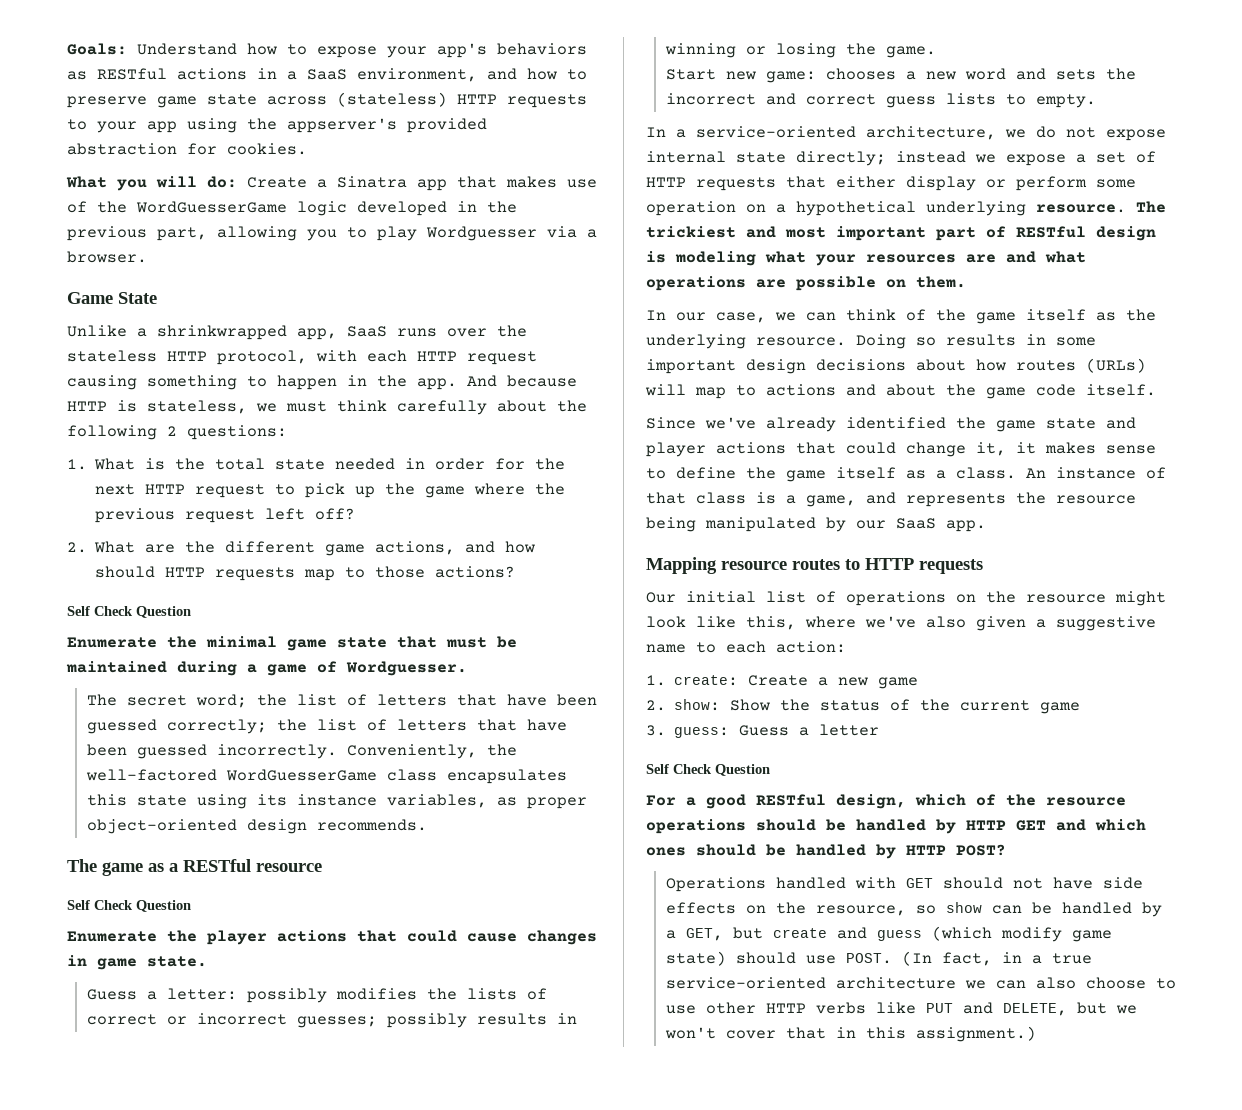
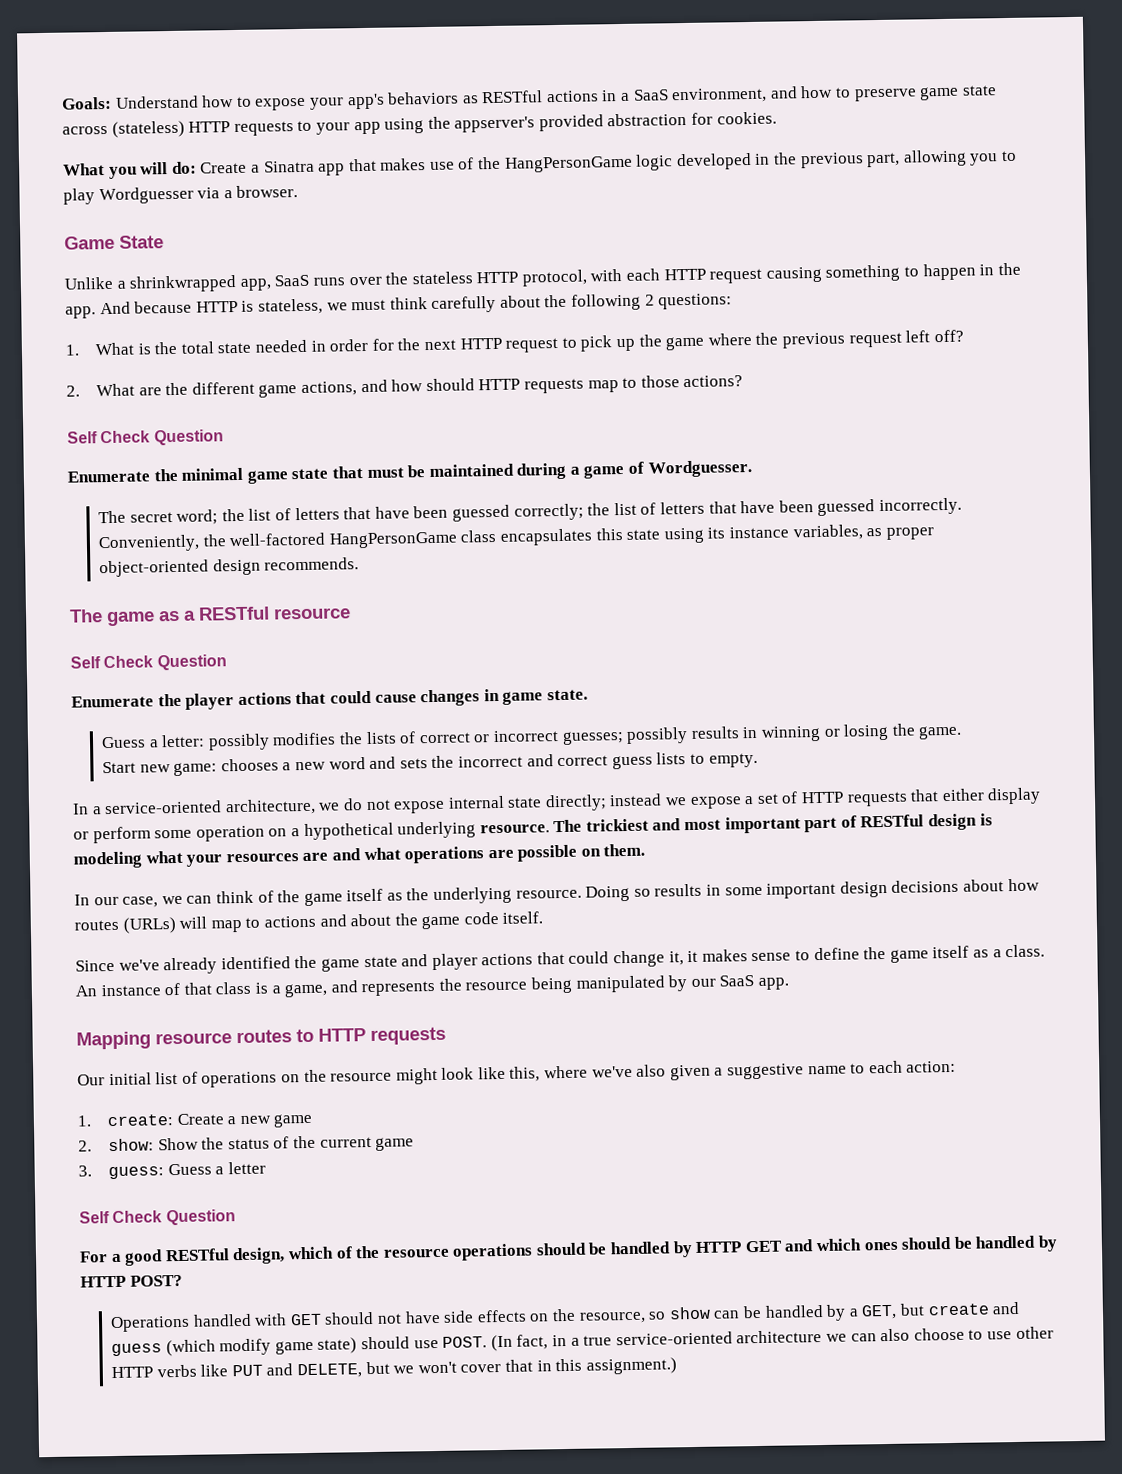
[136,201,287,213] WordGuesserGame -> [503,155,633,173] HangPersonGame
[225,769,377,781] WordGuesserGame -> [328,531,458,549] HangPersonGame

